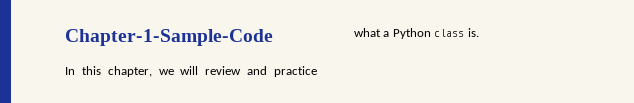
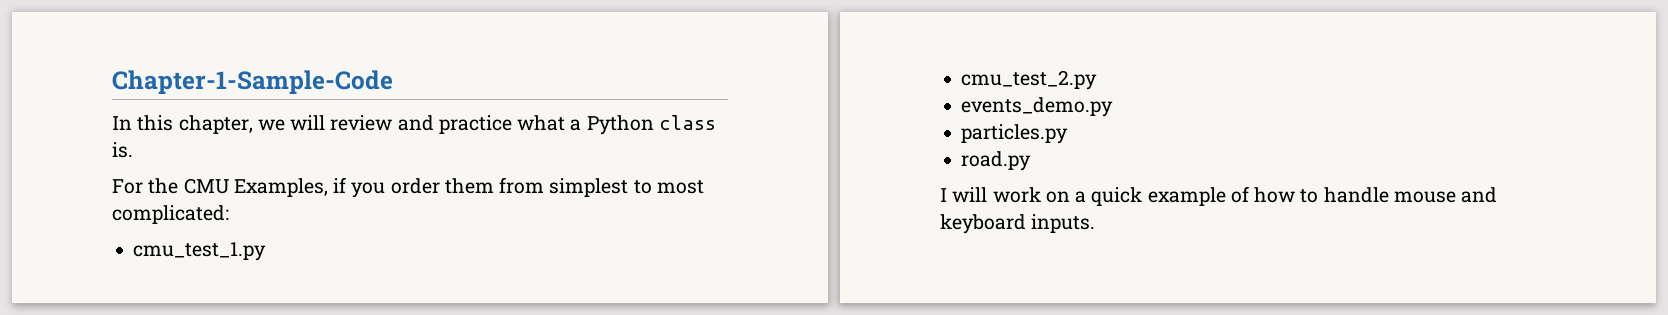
(479, 32) none -> [112,177,704,198] [112,205,229,224] [133,242,267,261] [961,70,1098,90] [961,97,1114,117] [961,124,1069,144] [961,151,1032,171] [940,186,1498,206] [940,214,1096,234] // For the CMU Examples, if you order them from simplest to most complicated: // cmu_test_1.py // cmu_test_2.py // events_demo.py // particles.py // road.py // I will work on a quick example of how to handle mouse and keyboard inputs.

